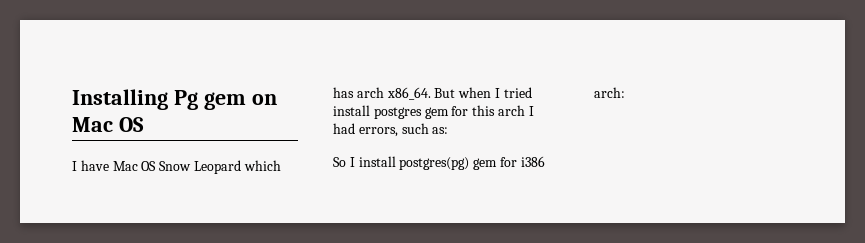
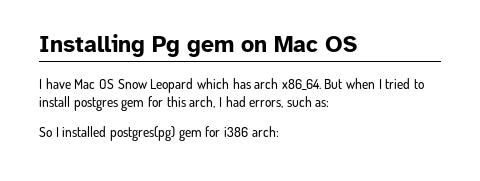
(532, 92) none -> [414,79,425,89] to
[497,105,525,116] arch -> [189,96,216,108] arch,
[358,156,396,167] install -> [62,126,107,137] installed

